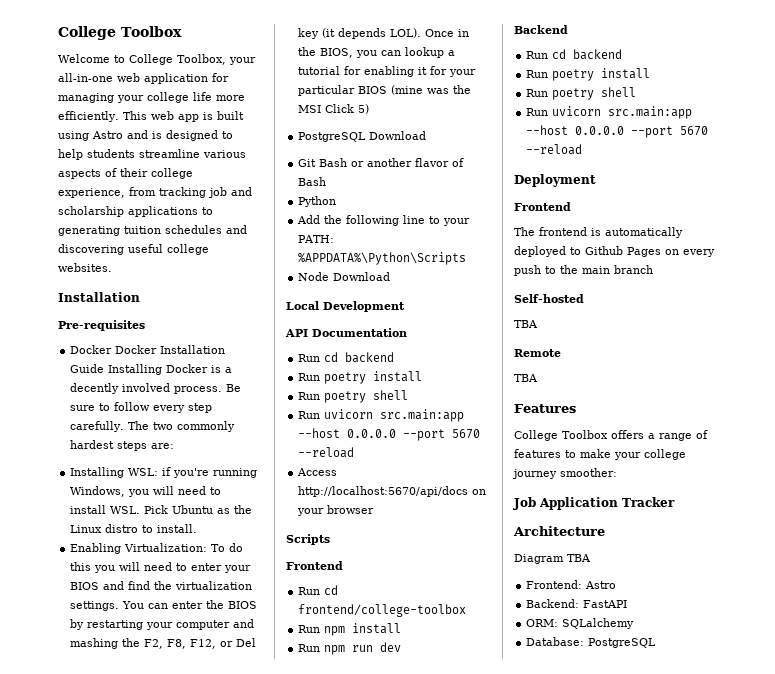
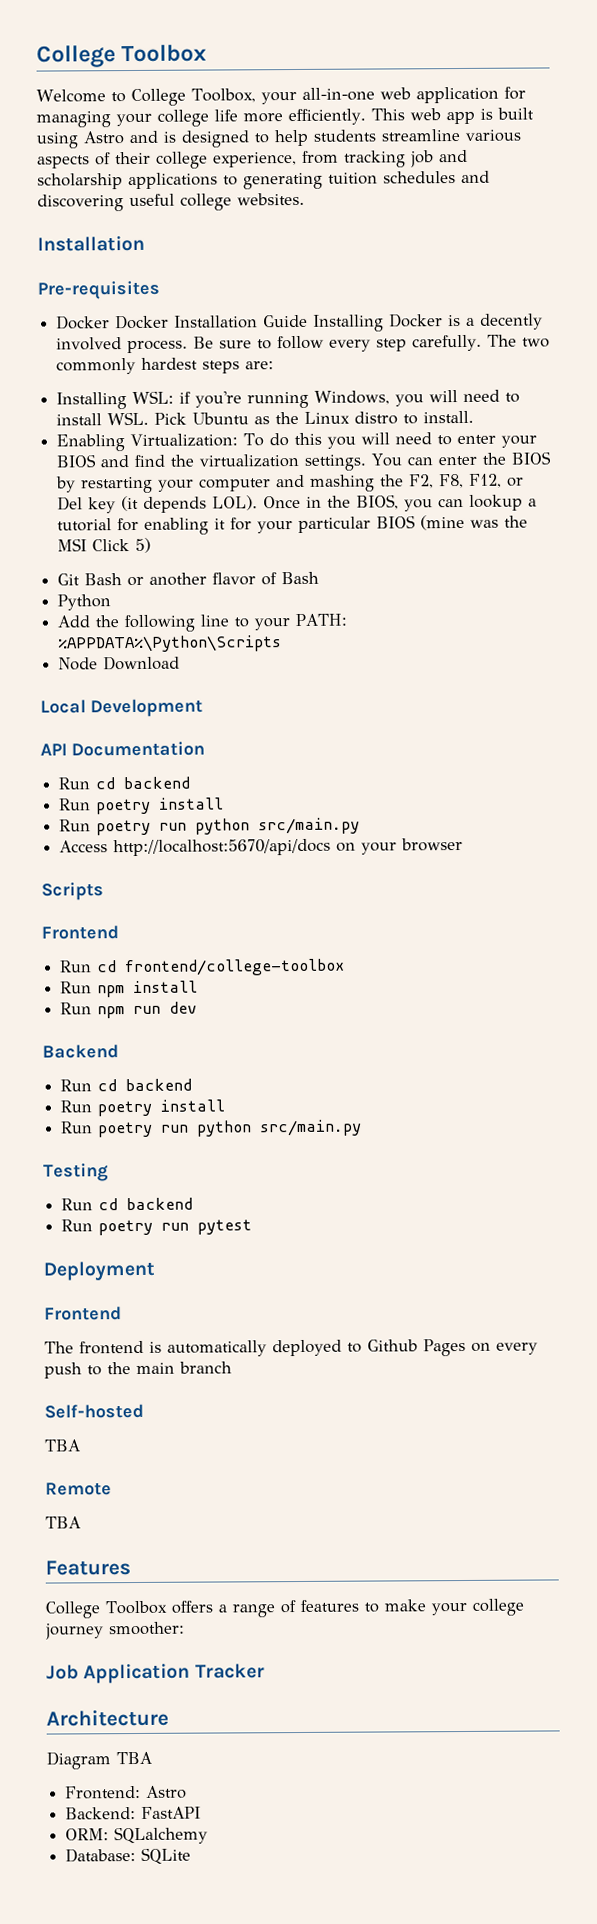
[298,131,427,142] // PostgreSQL Download -> (152, 545) none
[373,390,409,400] [298,409,465,422] [298,428,481,441] [298,447,355,458] shell // Run uvicorn src.main:app --host 0.0.0.0 --port 5670 --reload -> [159,817,361,835] run python src/main.py
[601,87,637,97] [526,106,693,119] [526,125,709,138] [526,144,583,155] shell // Run uvicorn src.main:app --host 0.0.0.0 --port 5670 --reload -> [160,1119,363,1137] [43,1163,109,1182] [61,1197,194,1211] [61,1219,253,1236] run python src/main.py // Testing // Run cd backend // Run poetry run pytest
[588,638,657,648] PostgreSQL -> [141,1847,192,1864] SQLite

